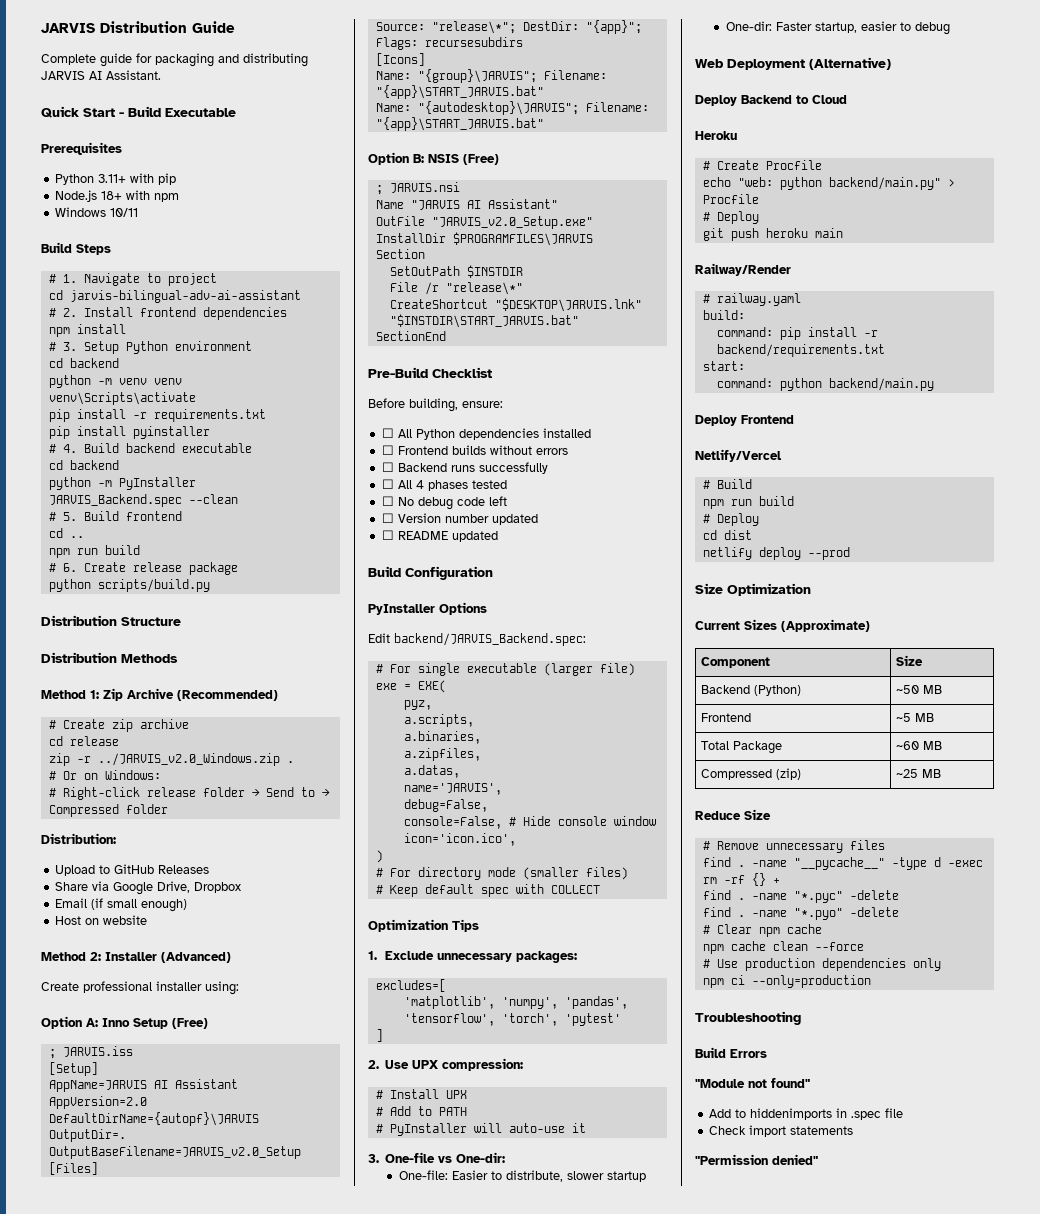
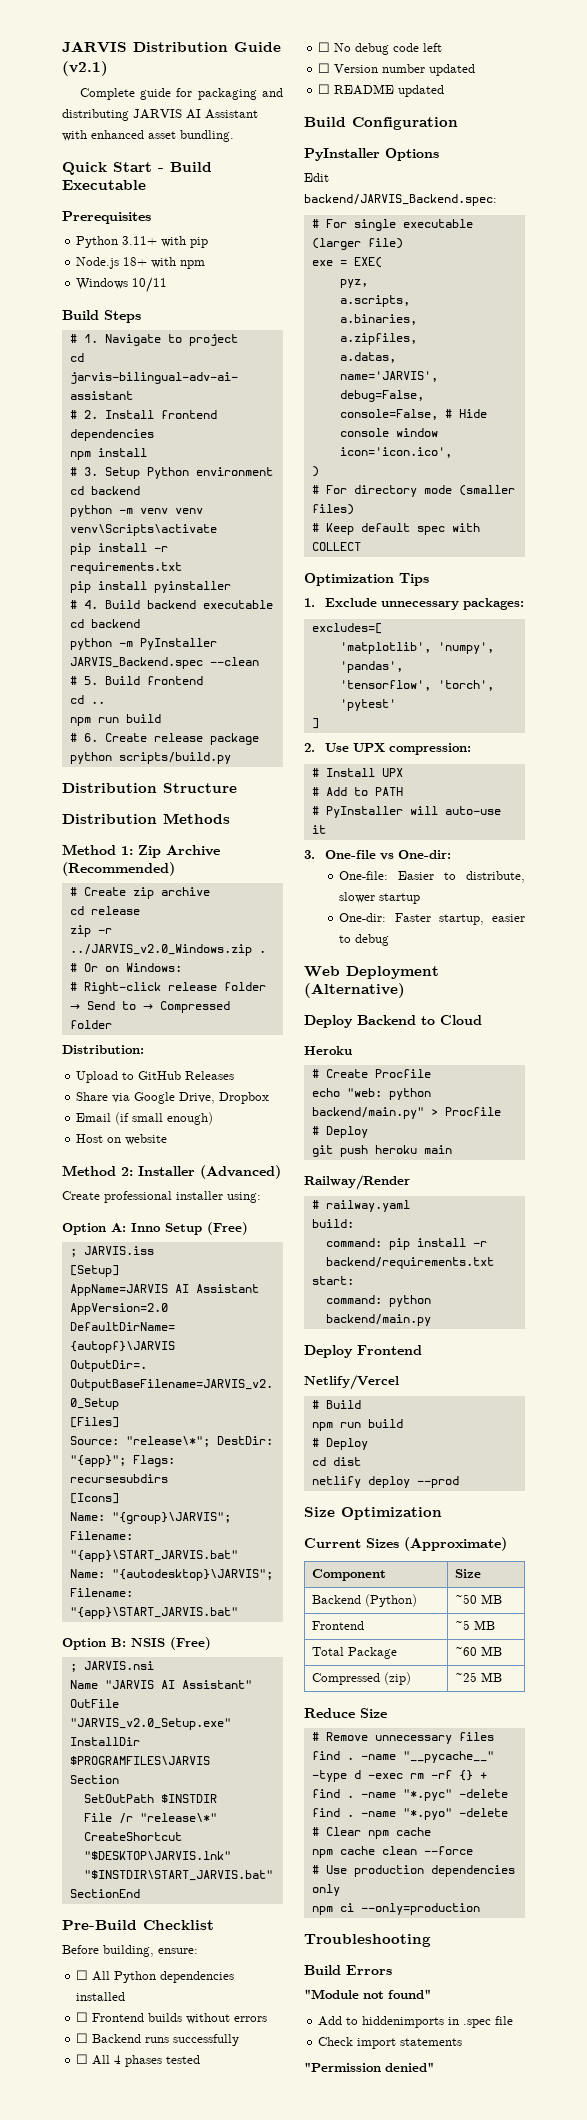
(235, 27) none -> [62,61,108,76] (v2.1)
[106,70,161,80] Assistant. -> [205,109,258,119] [62,130,234,142] Assistant with enhanced asset bundling.

